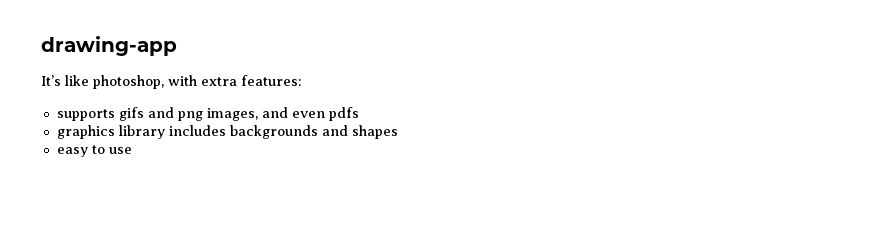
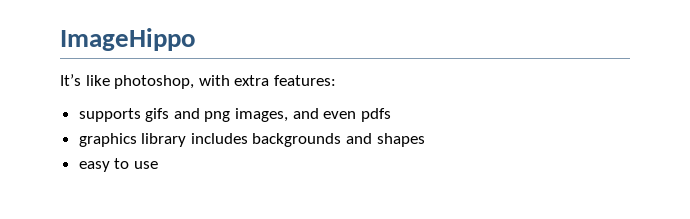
[41,36,177,56] drawing-app -> [60,28,196,51] ImageHippo

